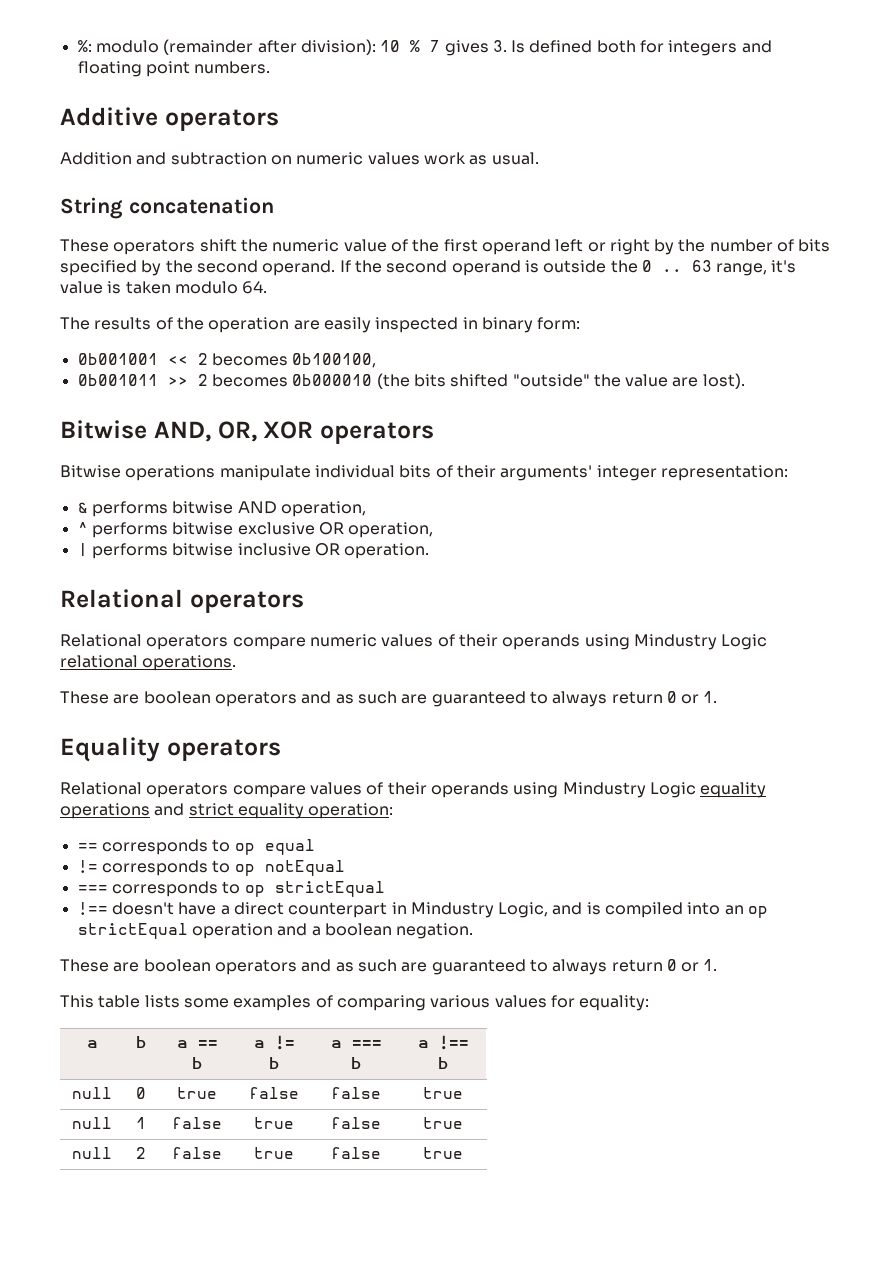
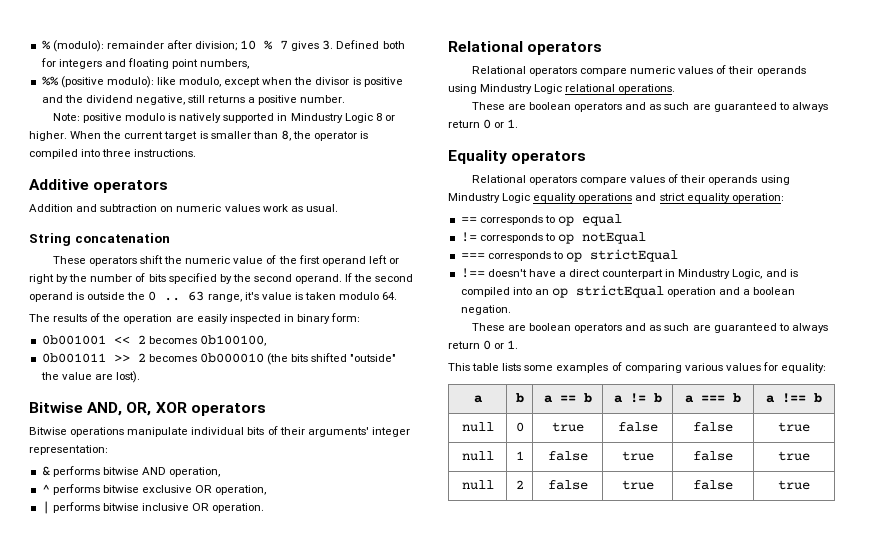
[77,39,376,55] %: modulo (remainder after division): -> [41,40,238,52] % (modulo): remainder after division;
[511,40,593,53] Is defined -> [336,40,380,49] Defined
[194,61,271,74] numbers. -> [200,59,250,69] [41,76,403,88] [41,95,346,105] [52,113,395,123] [29,130,369,141] [29,149,197,159] numbers, // %% (positive modulo): like modulo, except when the divisor is positive and the dividend negative, still returns a positive number. // Note: positive modulo is natively supported in Mindustry Logic 8 or higher. When the current target is smaller than 8, the operator is compiled into three instructions.

